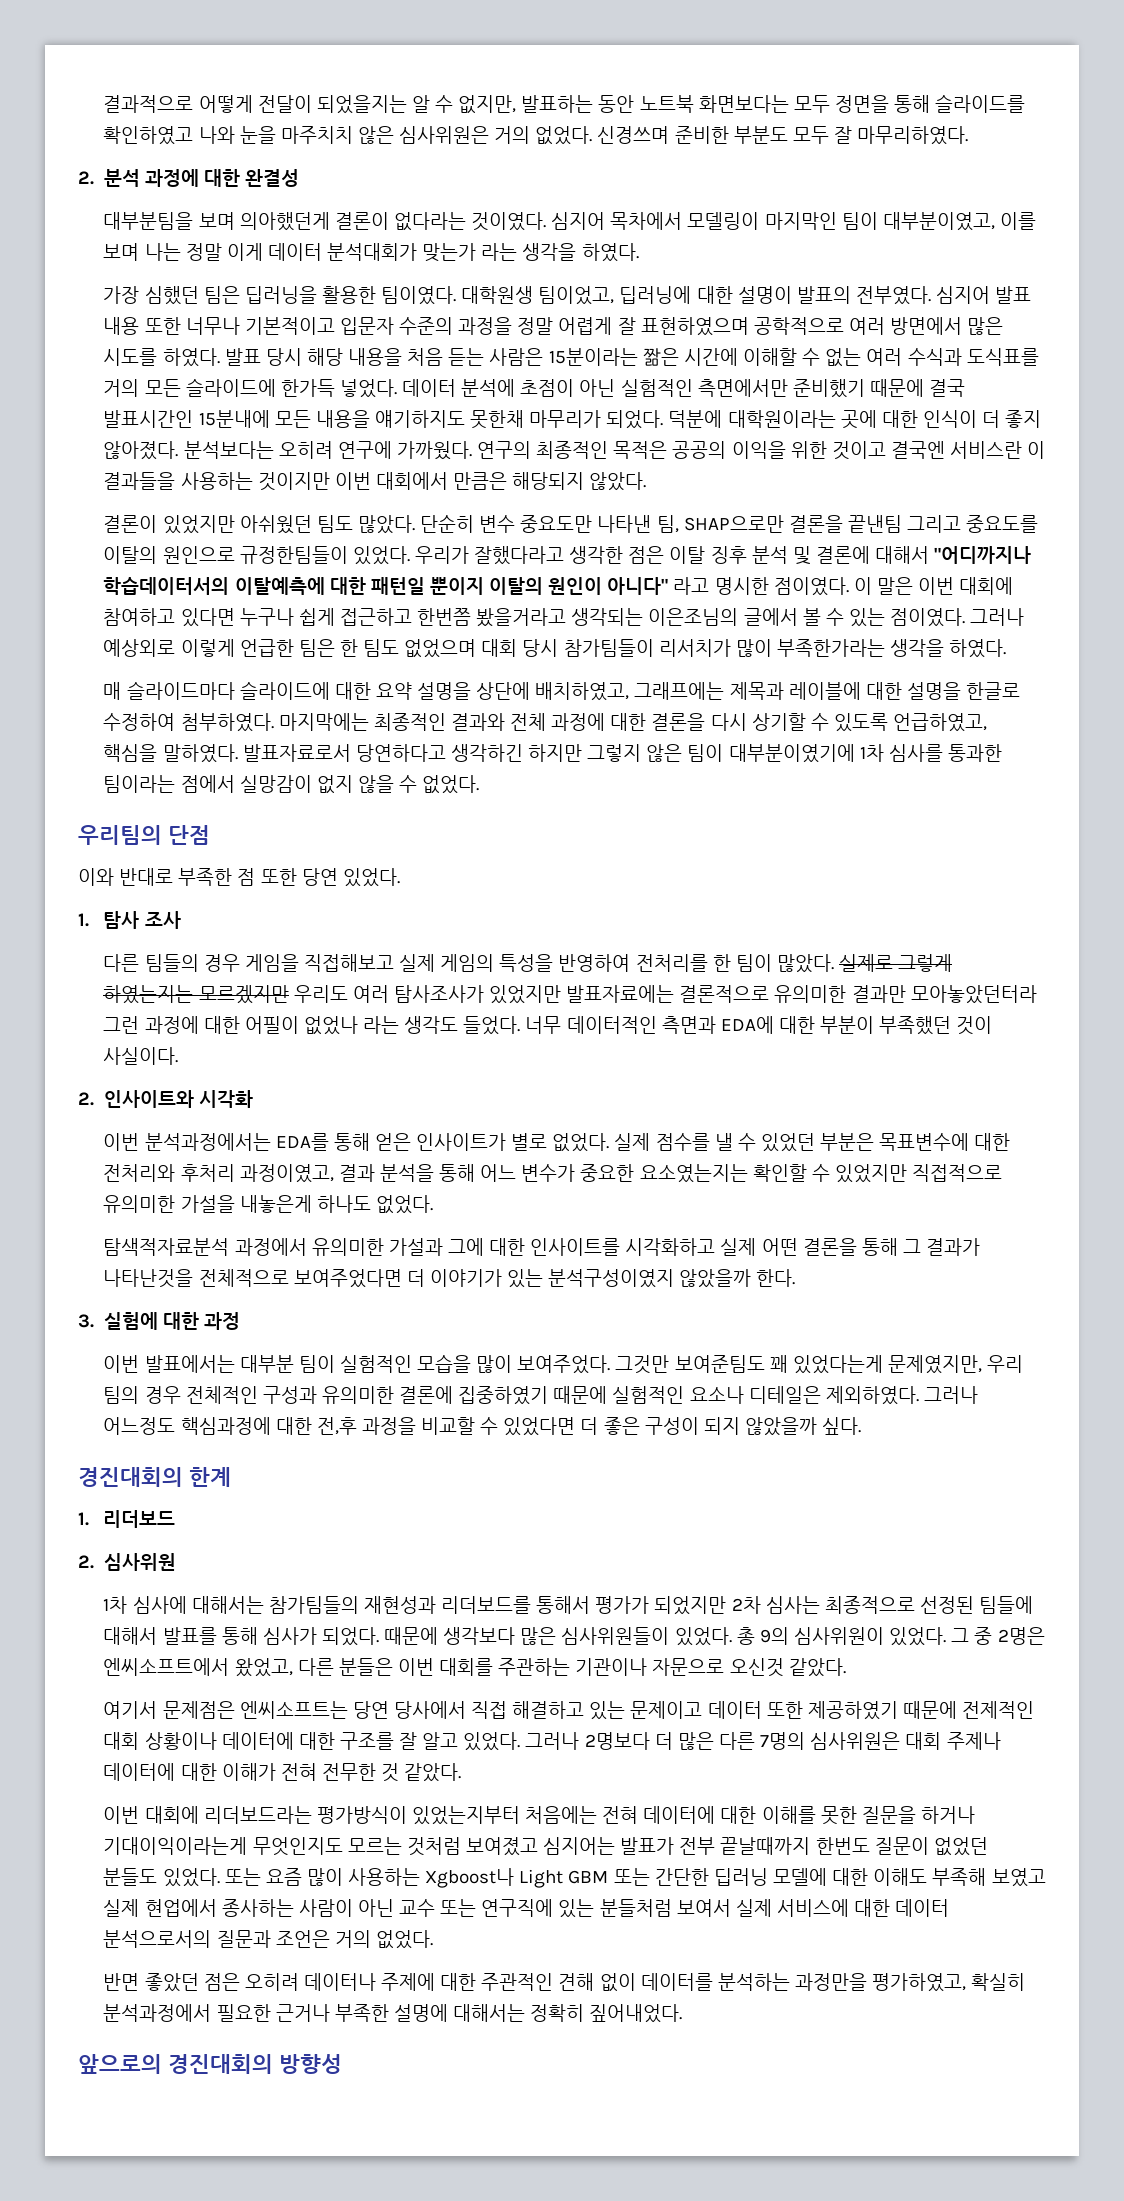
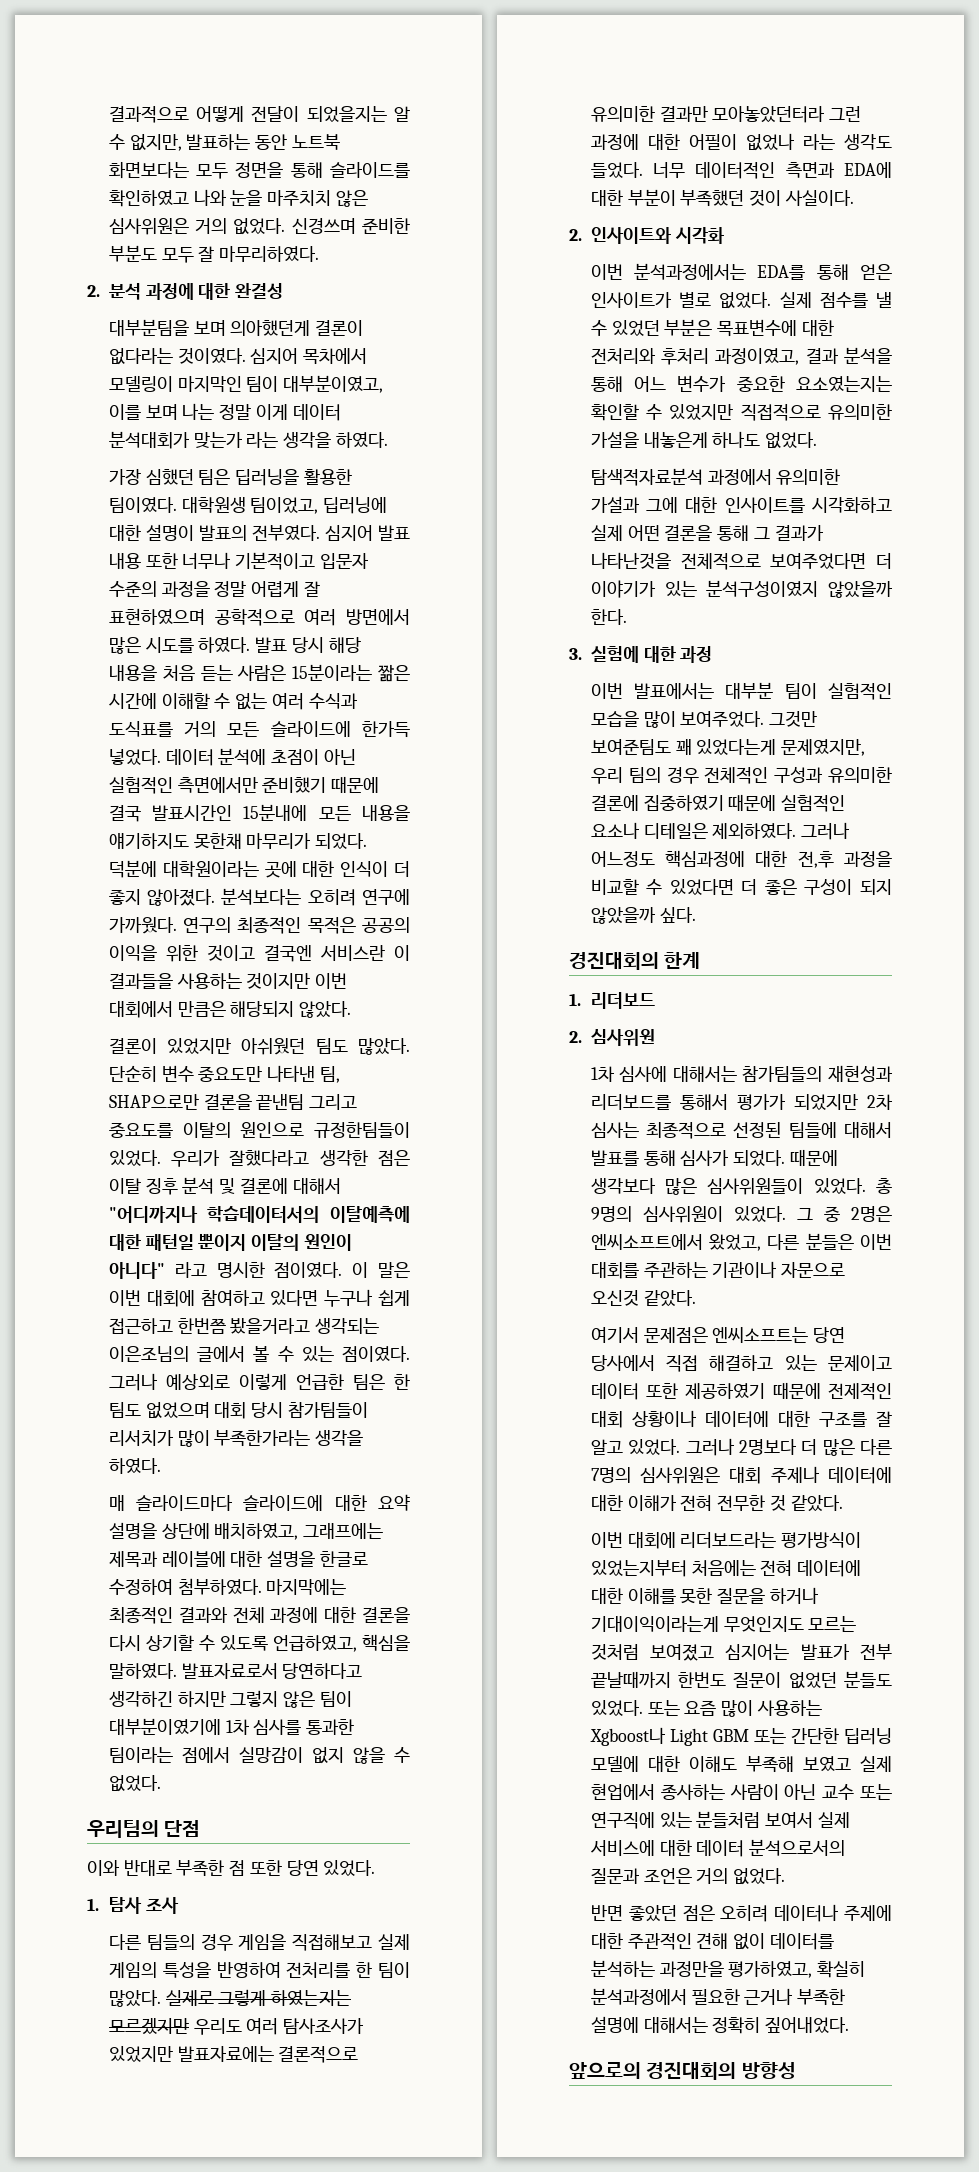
[759,1627,789,1645] 9의 -> [590,1206,632,1222] 9명의

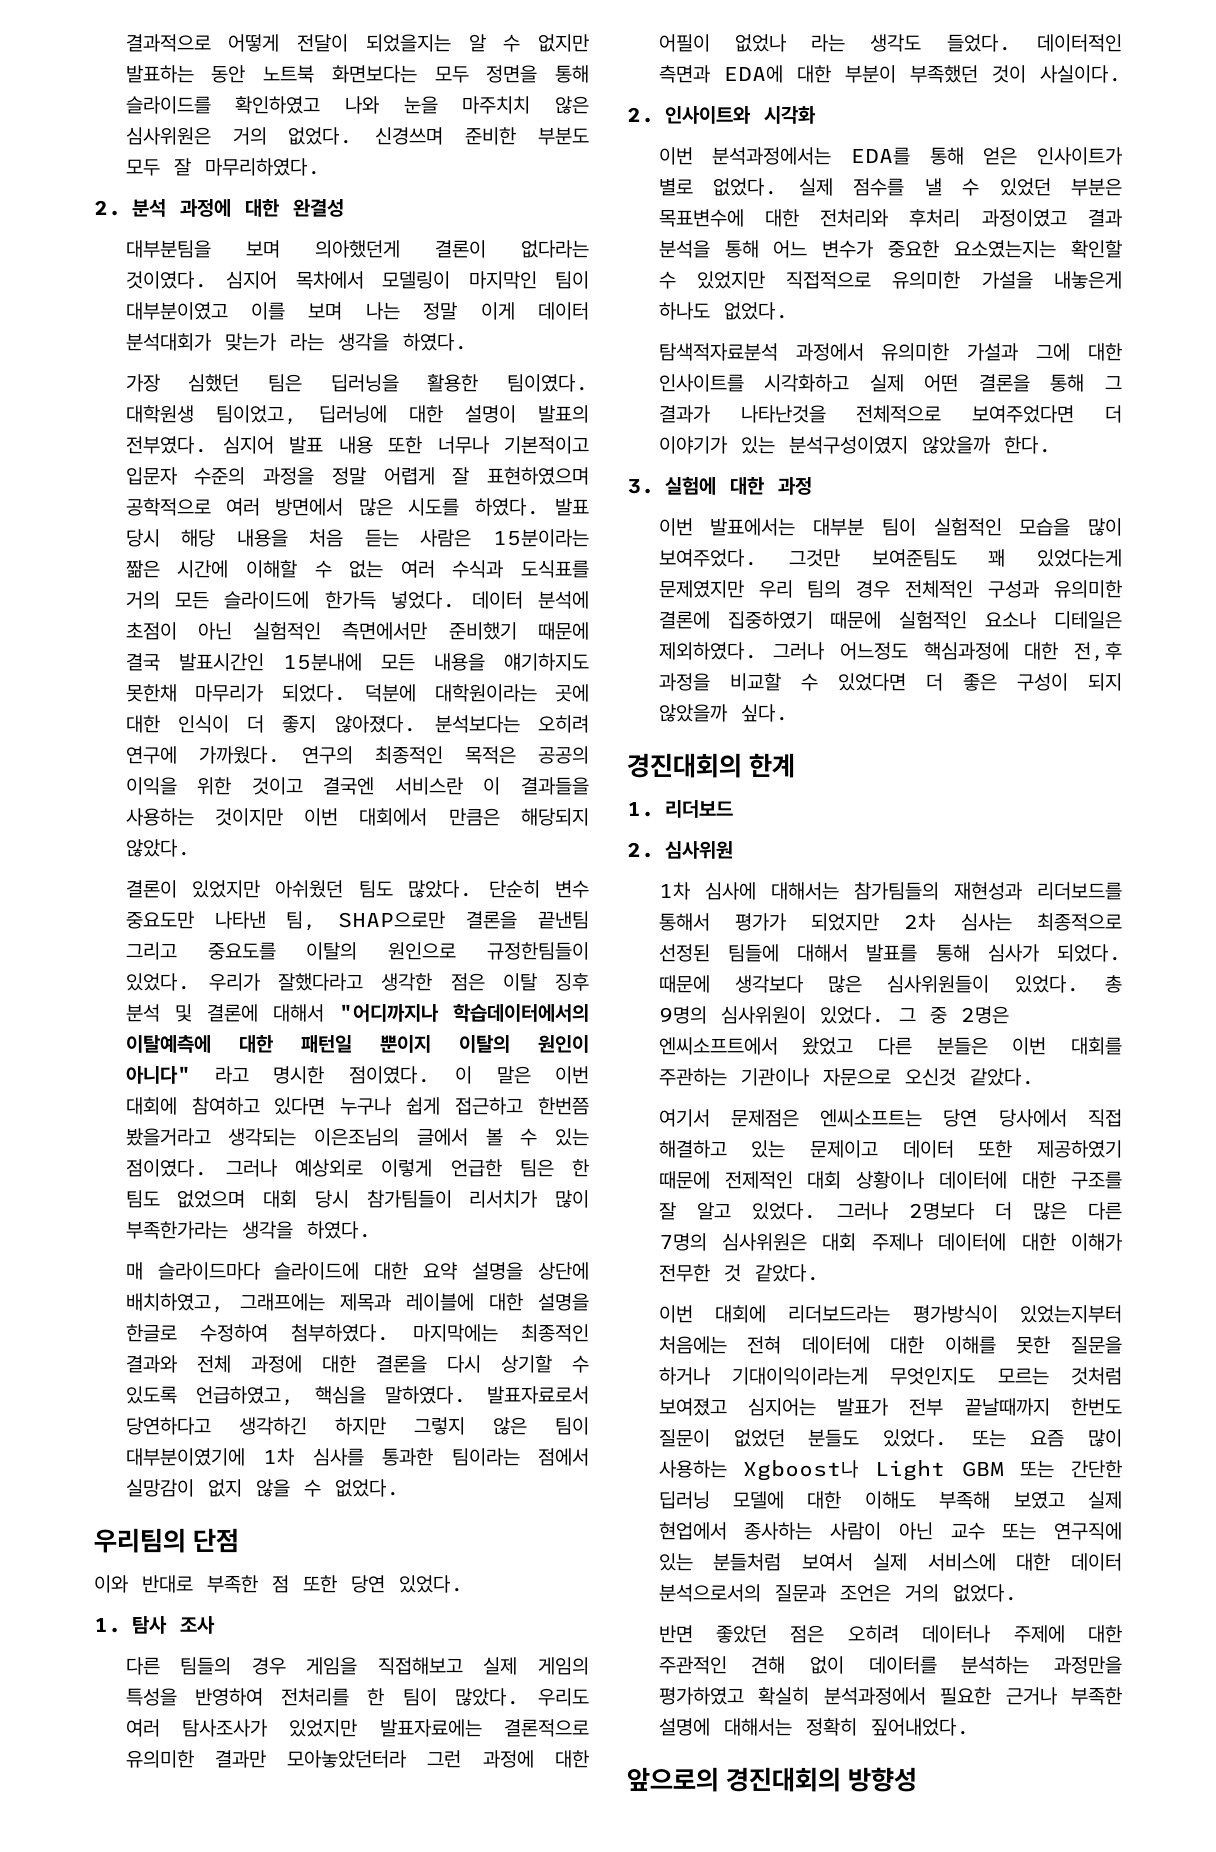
[129,134,182,151] 없지만, -> [538,34,589,52] 없지만
[283,375,384,393] 대부분이였고, -> [125,302,228,320] 대부분이였고
[207,1206,320,1223] 학습데이터서의 -> [453,1003,589,1022] 학습데이터에서의
[165,1989,352,2006] [108,2018,189,2035] 실제로 그렇게 하였는지는 모르겠지만 -> (520, 1697) none
[653,162,686,178] 너무 -> (1012, 43) none
[715,348,800,365] 과정이였고, -> [981,209,1067,227] 과정이였고
[781,739,866,756] 문제였지만, -> [658,580,744,598] 문제였지만
[709,1234,762,1251] 왔었고, -> [802,1037,854,1055] 왔었고
[680,1495,713,1511] 전혀 -> (1122, 1242) none
[728,1961,813,1978] 평가하였고, -> [658,1687,744,1705] 평가하였고

